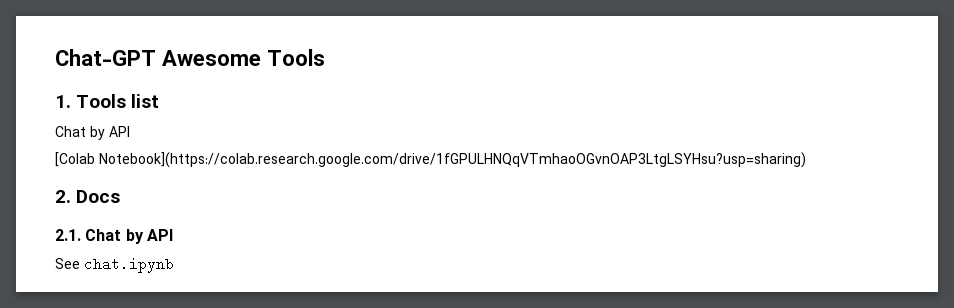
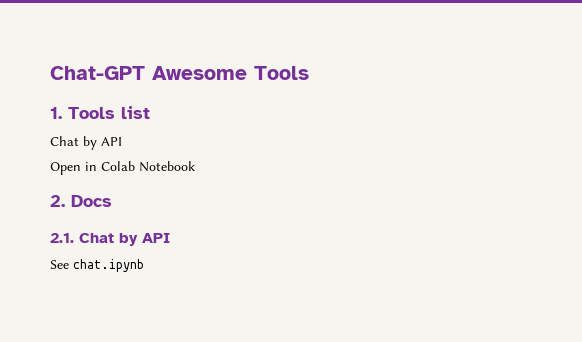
[55,152,806,168] [Colab Notebook](https://colab.research.google.com/drive/1fGPULHNQqVTmhaoOGvnOAP3LtgLSYHsu?usp=sharing) -> [50,161,195,175] Open in Colab Notebook

